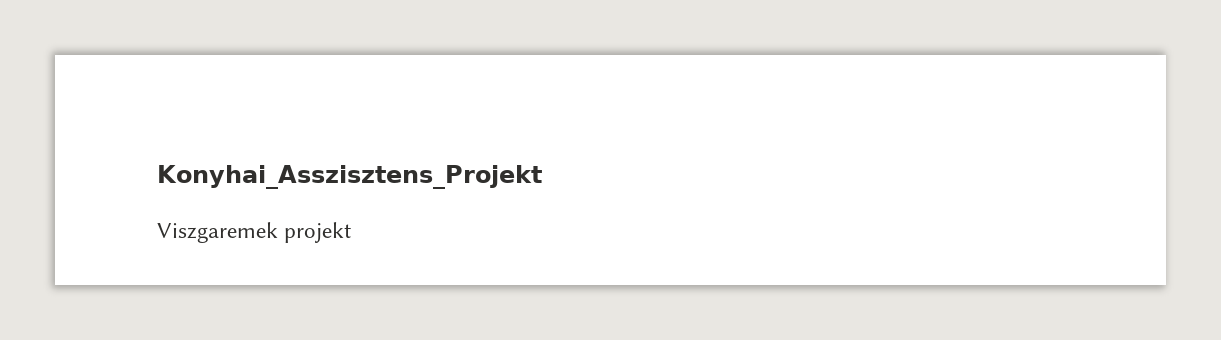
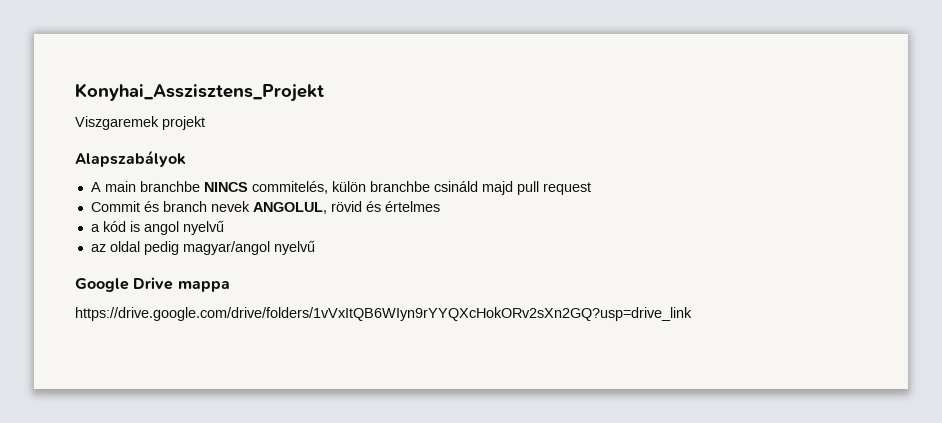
(353, 232) none -> [75,150,186,167] [90,181,591,195] [90,201,440,214] [90,220,224,235] [90,240,315,255] [75,277,230,292] [75,307,692,321] // Alapszabályok // A main branchbe NINCS commitelés, külön branchbe csináld majd pull request // Commit és branch nevek ANGOLUL, rövid és értelmes // a kód is angol nyelvű // az oldal pedig magyar/angol nyelvű // Google Drive mappa // https://drive.google.com/drive/folders/1vVxItQB6WIyn9rYYQXcHokORv2sXn2GQ?usp=drive_link

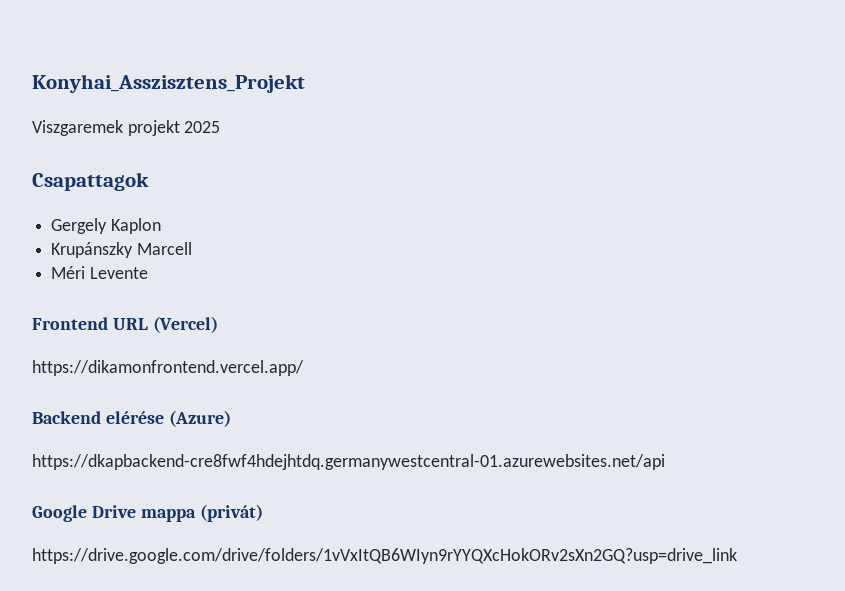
[75,150,186,167] [90,181,591,195] [90,201,440,214] [90,220,224,235] [90,240,315,255] // Alapszabályok // A main branchbe NINCS commitelés, külön branchbe csináld majd pull request // Commit és branch nevek ANGOLUL, rövid és értelmes // a kód is angol nyelvű // az oldal pedig magyar/angol nyelvű -> [184,121,221,133] [32,172,149,191] [51,218,161,234] [51,242,192,258] [51,266,148,279] [32,316,218,333] [32,360,304,376] [32,410,231,427] [32,454,665,470] 2025 // Csapattagok // Gergely Kaplon // Krupánszky Marcell // Méri Levente // Frontend URL (Vercel) // https://dikamonfrontend.vercel.app/ // Backend elérése (Azure) // https://dkapbackend-cre8fwf4hdejhtdq.germanywestcentral-01.azurewebsites.net/api
(230, 286) none -> [199,504,263,522] (privát)

